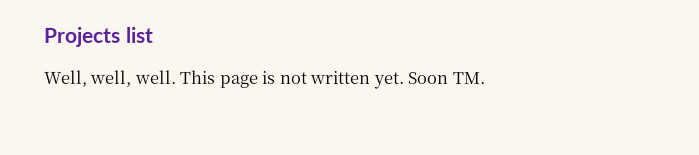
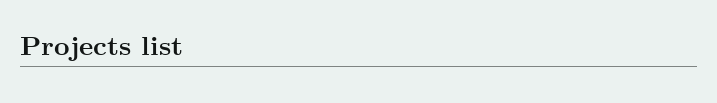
[43,69,486,90] // Well, well, well. This page is not written yet. Soon TM. -> (183, 46) none

